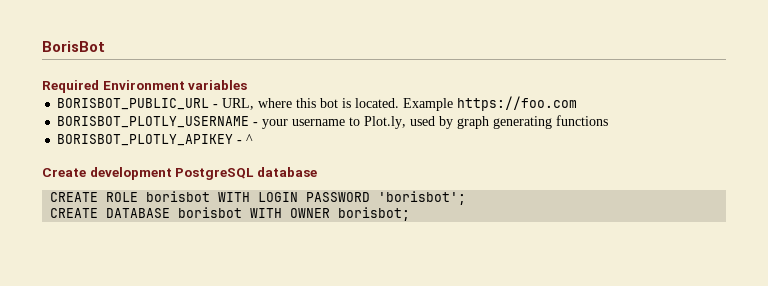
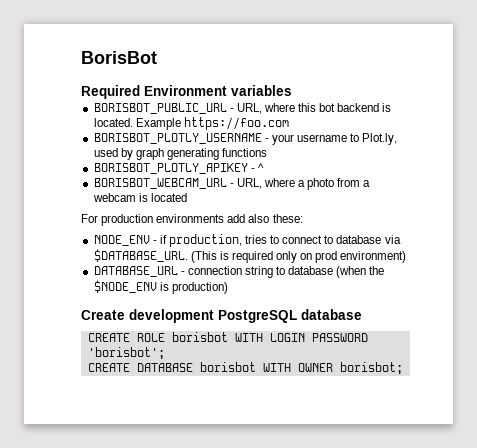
(339, 103) none -> [337,103,380,112] backend
(254, 139) none -> [93,178,371,190] [92,193,187,202] [81,214,303,226] [93,234,401,247] [93,249,407,263] [93,266,385,278] [93,280,228,294] // BORISBOT_WEBCAM_URL - URL, where a photo from a webcam is located // For production environments add also these: // NODE_ENV - if production, tries to connect to database via $DATABASE_URL. (This is required only on prod environment) // DATABASE_URL - connection string to database (when the $NODE_ENV is production)

